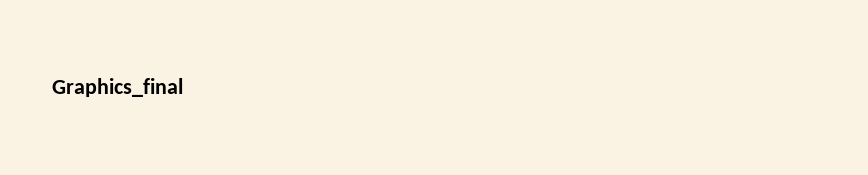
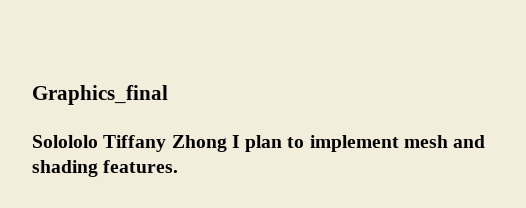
(183, 87) none -> [32,135,486,152] [32,160,179,177] // Solololo Tiffany Zhong I plan to implement mesh and shading features.

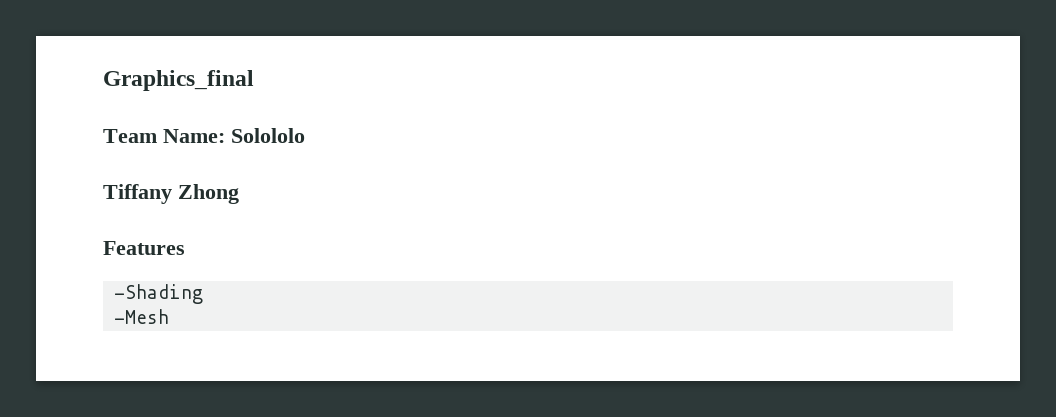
(168, 95) none -> [103,129,225,143] Team Name:
(98, 141) none -> (305, 135) //
[231,135,486,152] [32,160,179,177] I plan to implement mesh and shading features. -> [103,241,185,255] [114,284,204,304] [114,309,170,324] // Features // -Shading // -Mesh

